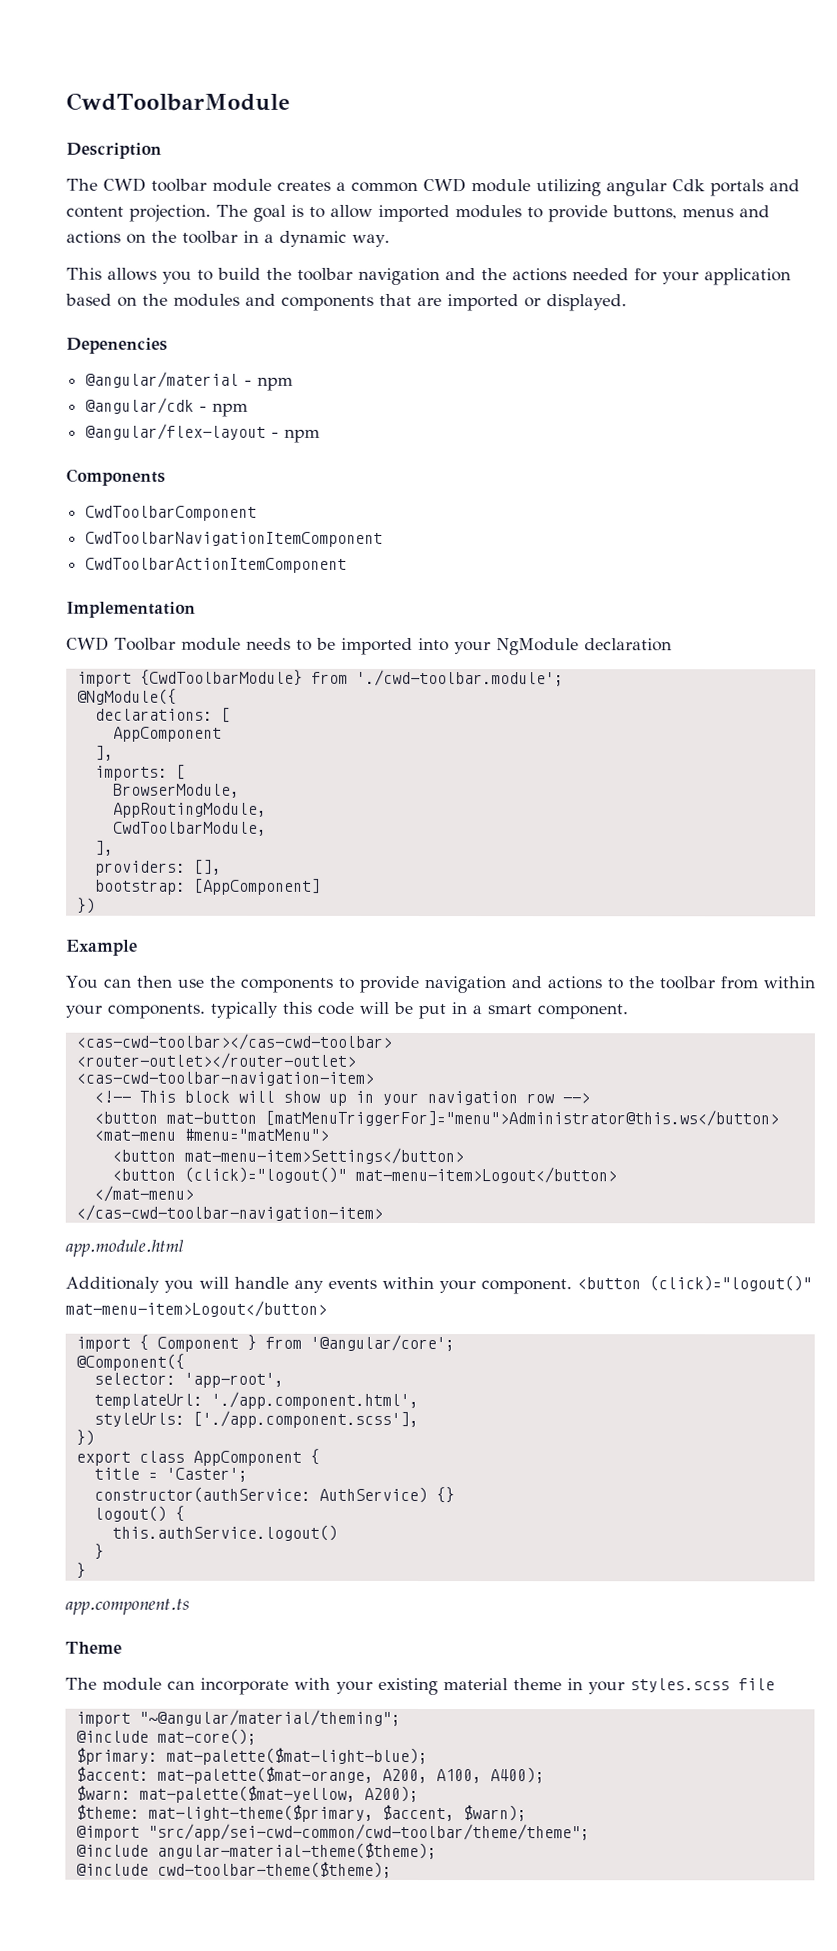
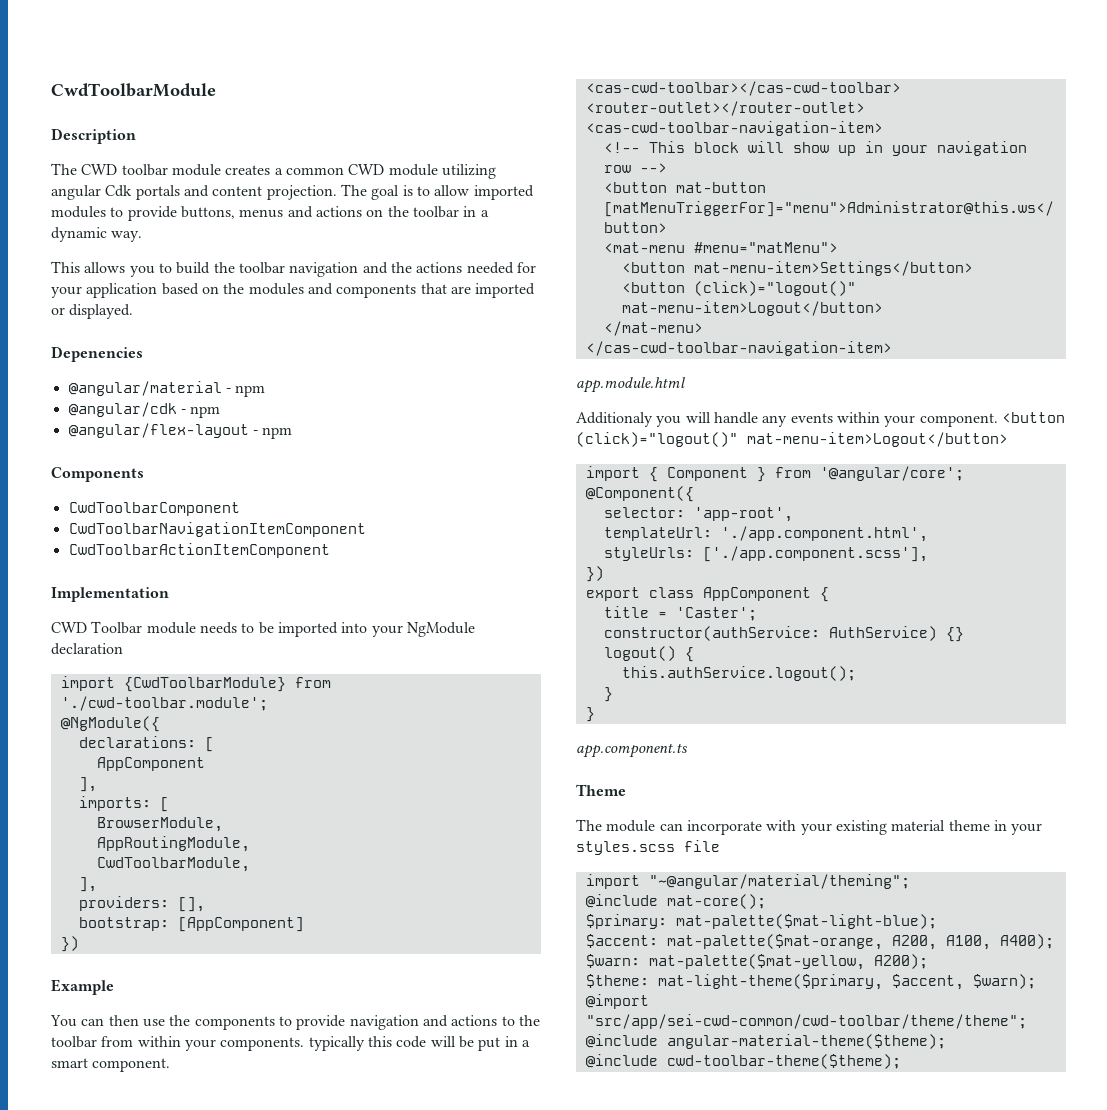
[111,1524,338,1541] this.authService.logout() -> [621,666,856,681] this.authService.logout();

